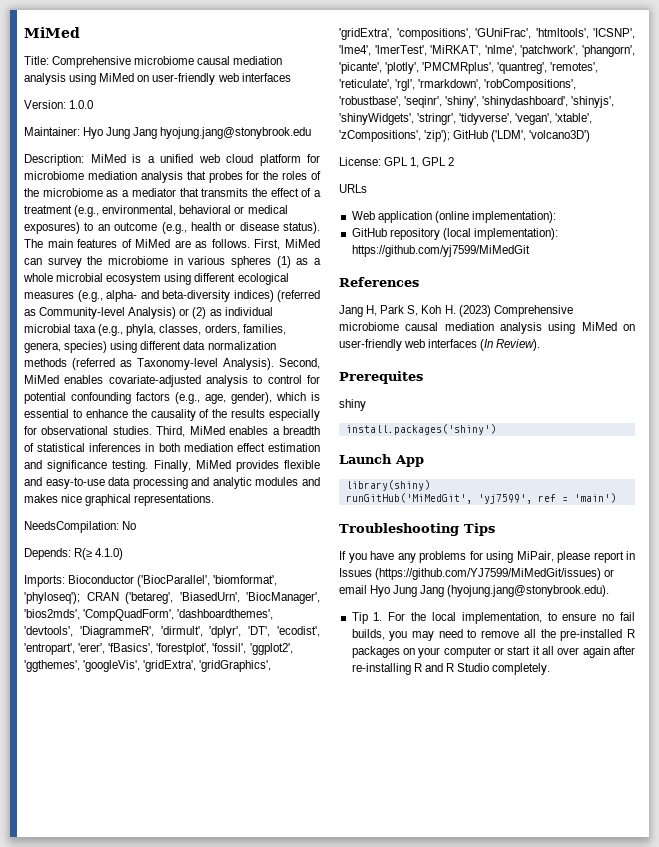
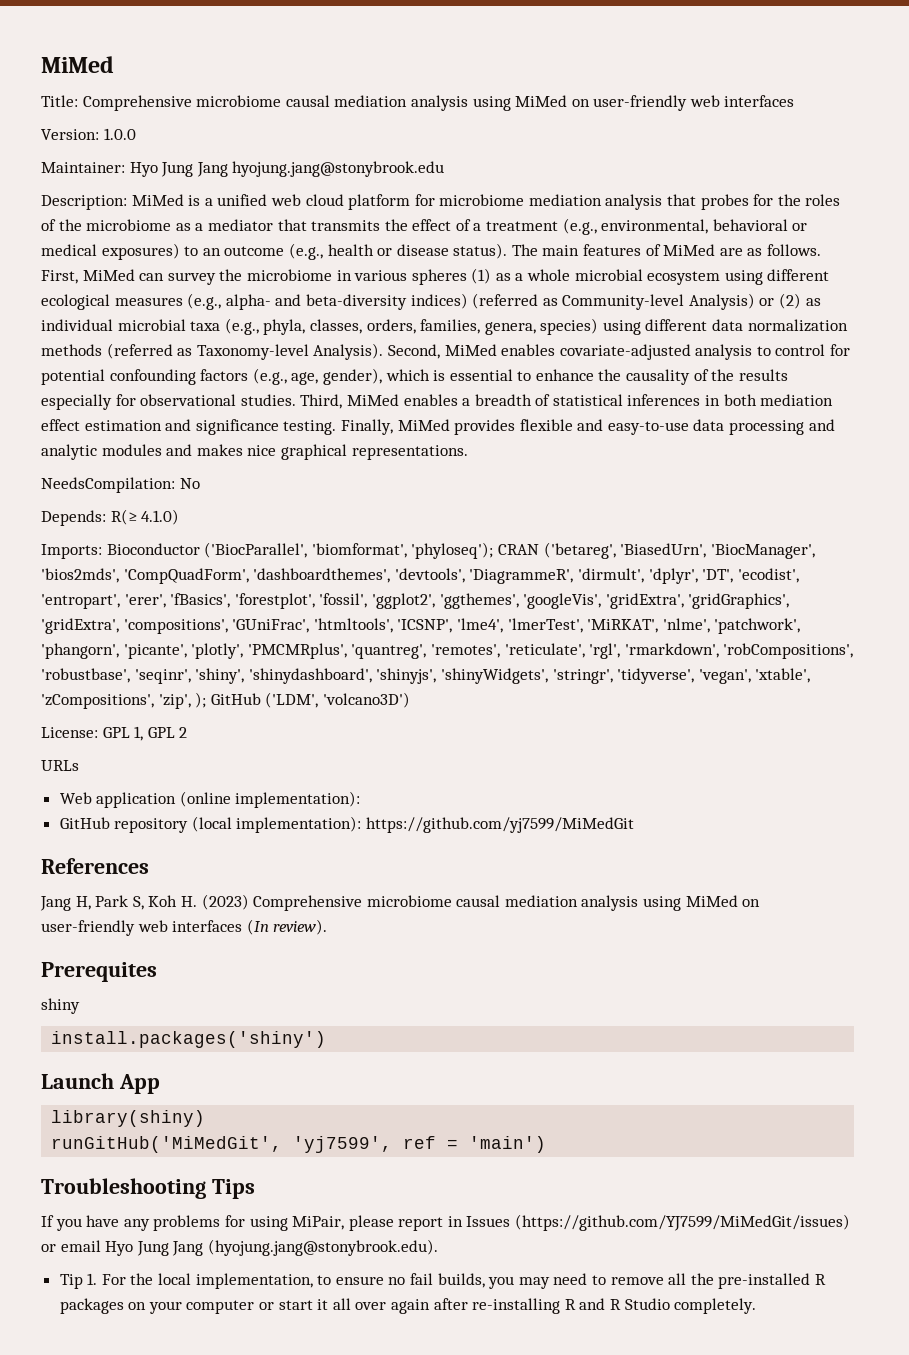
[424,130,451,142] 'zip'); -> [158,692,207,709] 'zip', );
[496,339,541,351] Review). -> [273,919,328,935] review).

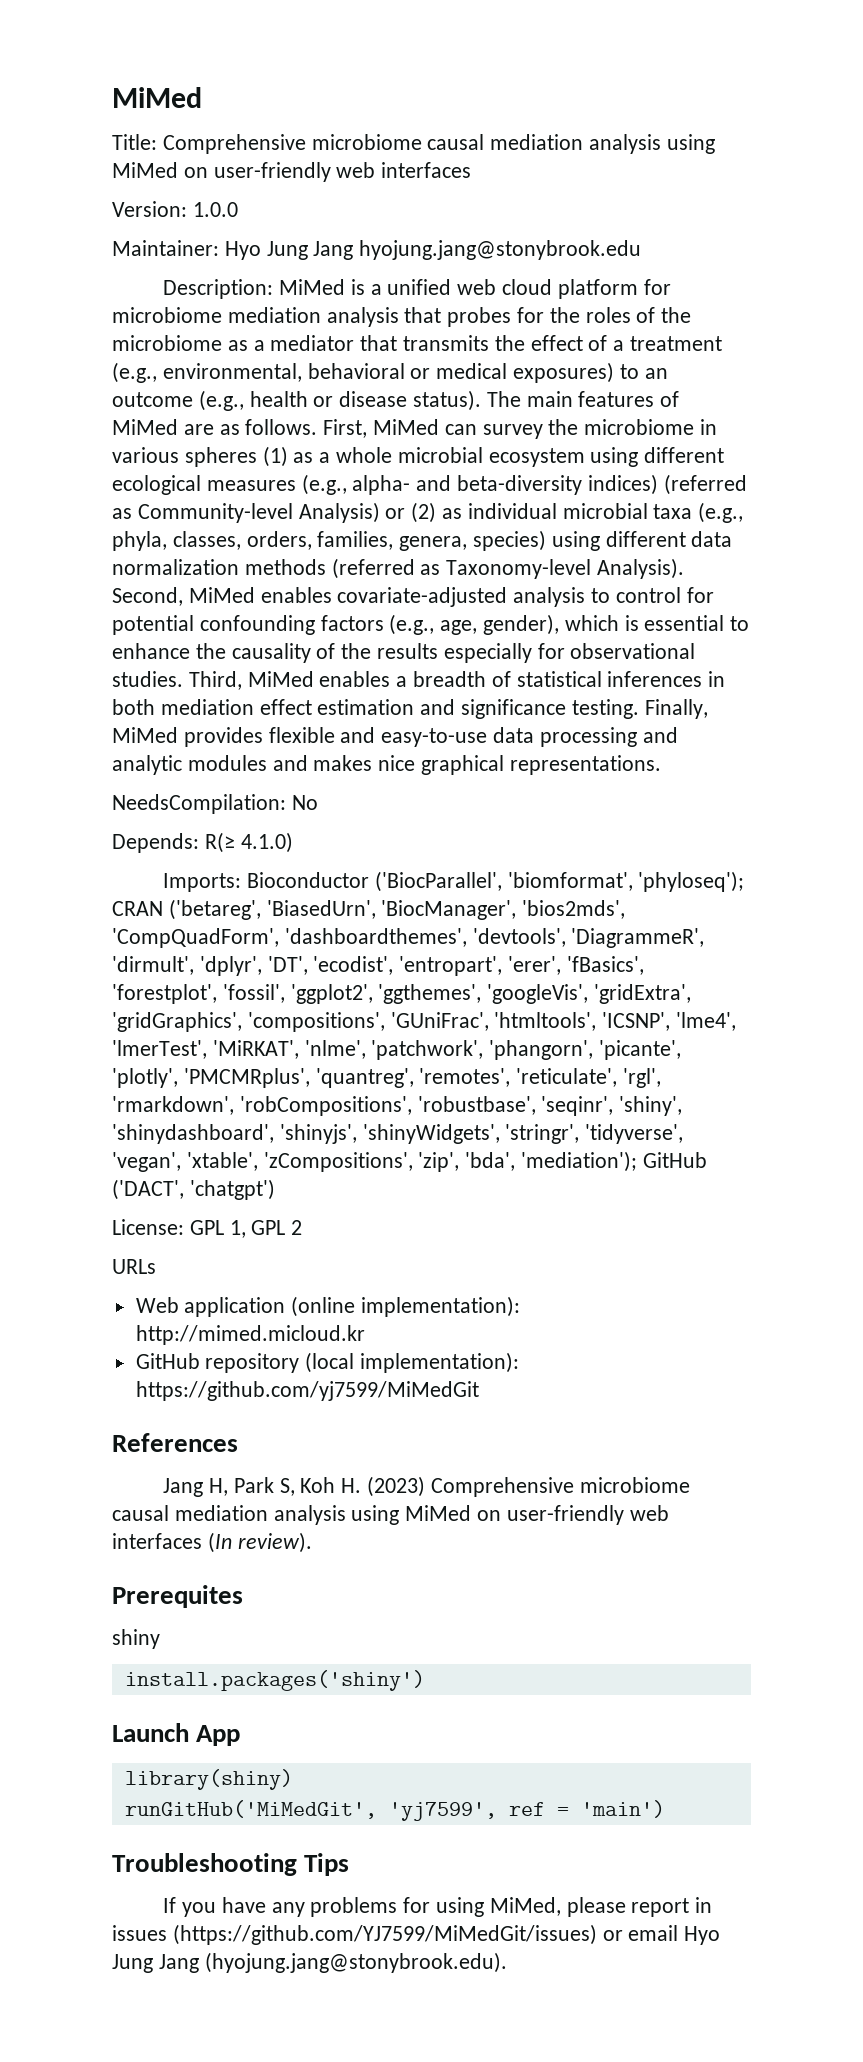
[41,618,119,634] 'gridExtra', -> (242, 1022) none
[195,692,410,708] ); GitHub ('LDM', 'volcano3D') -> [465,1151,707,1172] [112,1179,275,1200] 'bda', 'mediation'); GitHub ('DACT', 'chatgpt')
(361, 799) none -> [135,1325,365,1345] http://mimed.micloud.kr
[292,1216,345,1230] MiPair, -> [489,1897,561,1916] MiMed,
[466,1216,511,1227] Issues -> [112,1925,167,1941] issues
[59,1273,826,1289] [59,1298,757,1314] // Tip 1. For the local implementation, to ensure no fail builds, you may need to remove all the pre-installed R packages on your computer or start it all over again after re-installing R and R Studio completely. -> (507, 1962) none

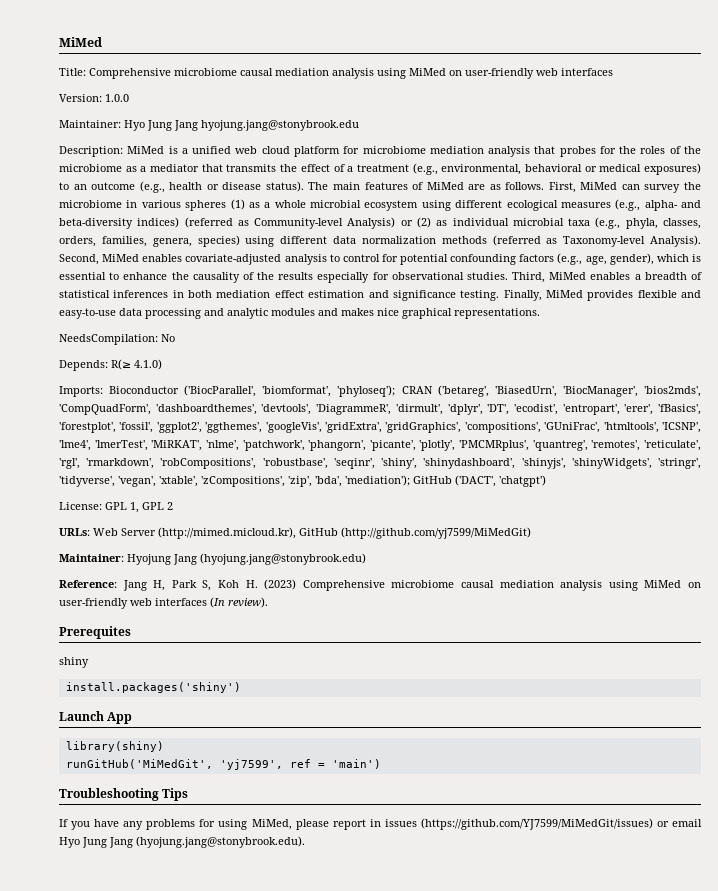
[112,1259,156,1274] [135,1296,521,1317] [135,1325,365,1345] [135,1352,520,1373] [135,1381,479,1401] [112,1433,238,1452] URLs // Web application (online implementation): http://mimed.micloud.kr // GitHub repository (local implementation): https://github.com/yj7599/MiMedGit // References // -> [59,527,531,539] [59,553,366,565] [59,580,117,588] URLs: Web Server (http://mimed.micloud.kr), GitHub (http://github.com/yj7599/MiMedGit) // Maintainer: Hyojung Jang (hyojung.jang@stonybrook.edu) // Reference:

